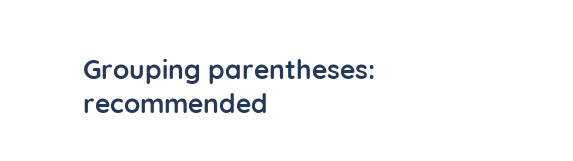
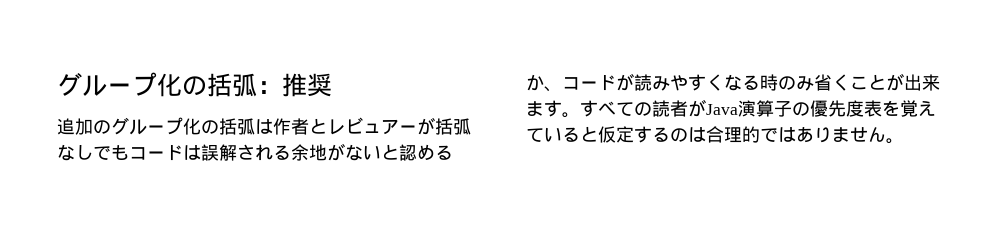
[83,58,376,84] [83,93,268,113] Grouping parentheses: recommended -> [57,72,332,97] [57,117,471,135] [57,143,453,161] [526,73,940,92] [526,99,936,118] [526,126,904,144] グループ化の括弧：推奨 // 追加のグループ化の括弧は作者とレビュアーが括弧なしでもコードは誤解される余地がないと認めるか、コードが読みやすくなる時のみ省くことが出来ます。すべての読者がJava演算子の優先度表を覚えていると仮定するのは合理的ではありません。

